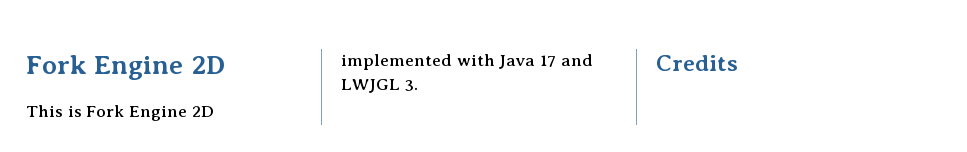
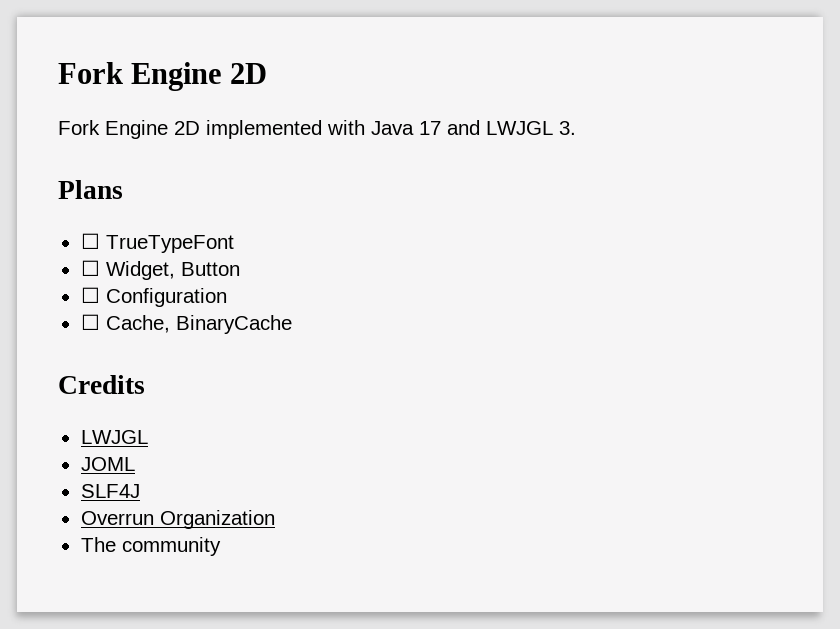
[26,105,82,117] This is -> (268, 73) none
[656,55,738,71] Credits -> [58,180,123,199] [80,233,234,253] [80,260,240,280] [80,287,227,307] [80,314,292,334] [58,375,145,394] [80,430,148,444] [80,457,135,471] [80,484,140,498] [80,510,275,529] [80,537,221,556] Plans // ☐ TrueTypeFont // ☐ Widget, Button // ☐ Configuration // ☐ Cache, BinaryCache // Credits // LWJGL // JOML // SLF4J // Overrun Organization // The community

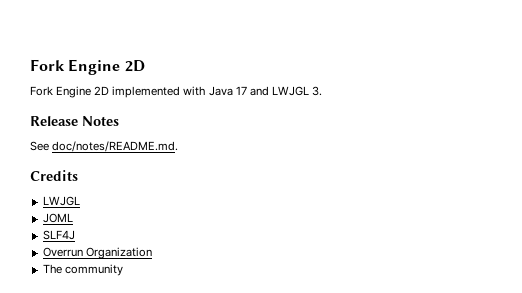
[58,180,123,199] [80,233,234,253] [80,260,240,280] [80,287,227,307] [80,314,292,334] Plans // ☐ TrueTypeFont // ☐ Widget, Button // ☐ Configuration // ☐ Cache, BinaryCache -> [30,116,119,126] [30,141,179,152] Release Notes // See doc/notes/README.md.

